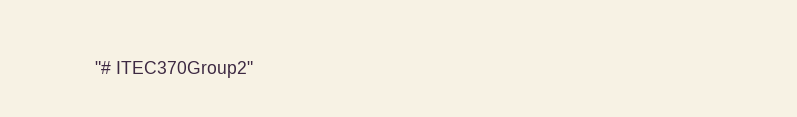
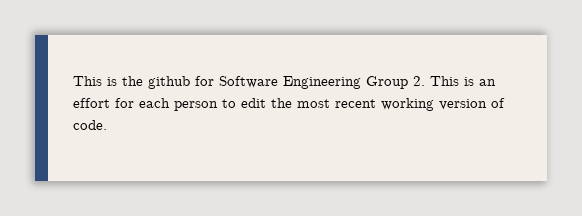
[95,61,253,78] "# ITEC370Group2" -> [73,76,496,89] [73,98,505,111] [73,120,107,130] This is the github for Software Engineering Group 2. This is an effort for each person to edit the most recent working version of code.

